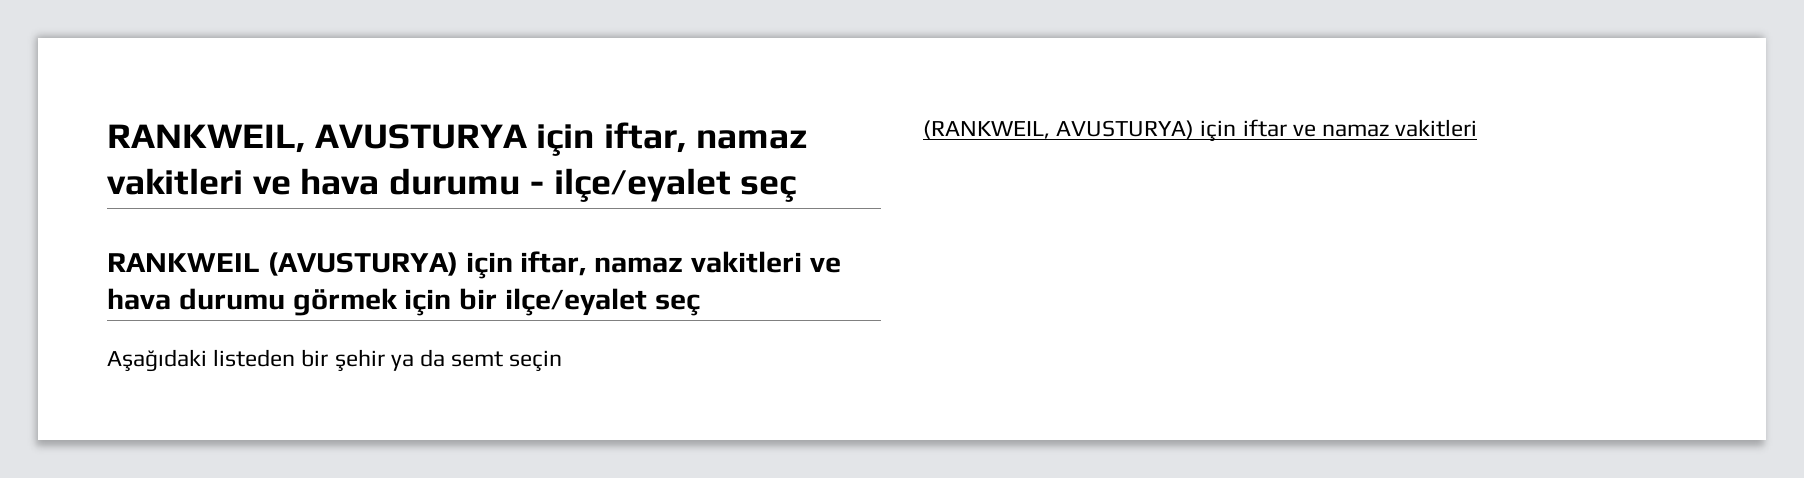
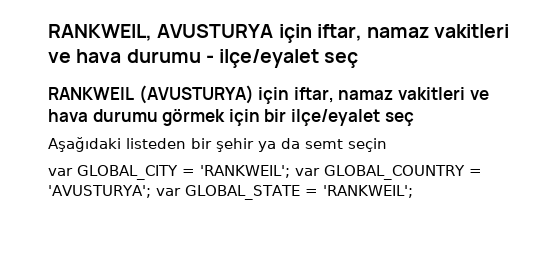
[923,119,1478,142] (RANKWEIL, AVUSTURYA) için iftar ve namaz vakitleri -> [48,165,482,180] [48,185,413,200] var GLOBAL_CITY = 'RANKWEIL'; var GLOBAL_COUNTRY = 'AVUSTURYA'; var GLOBAL_STATE = 'RANKWEIL';

